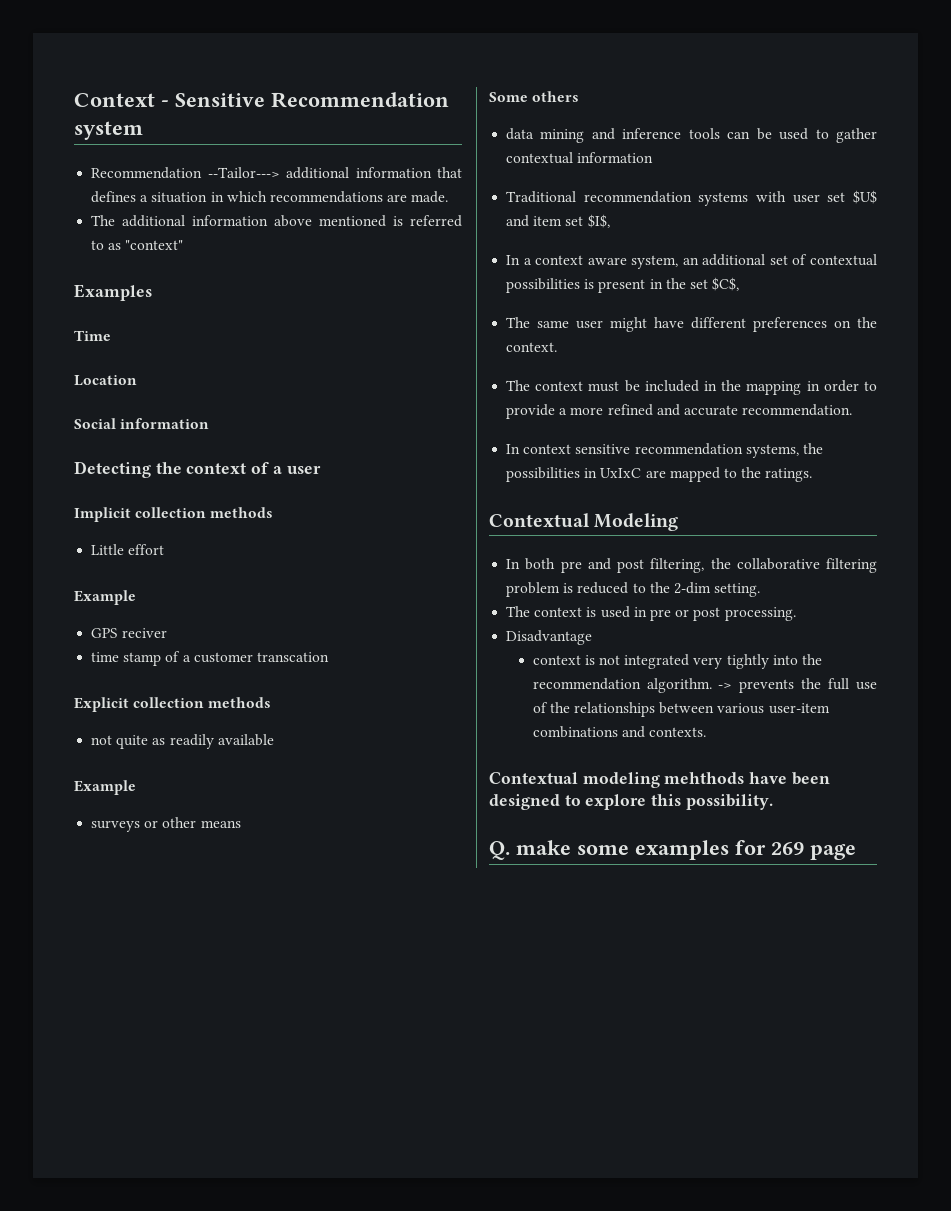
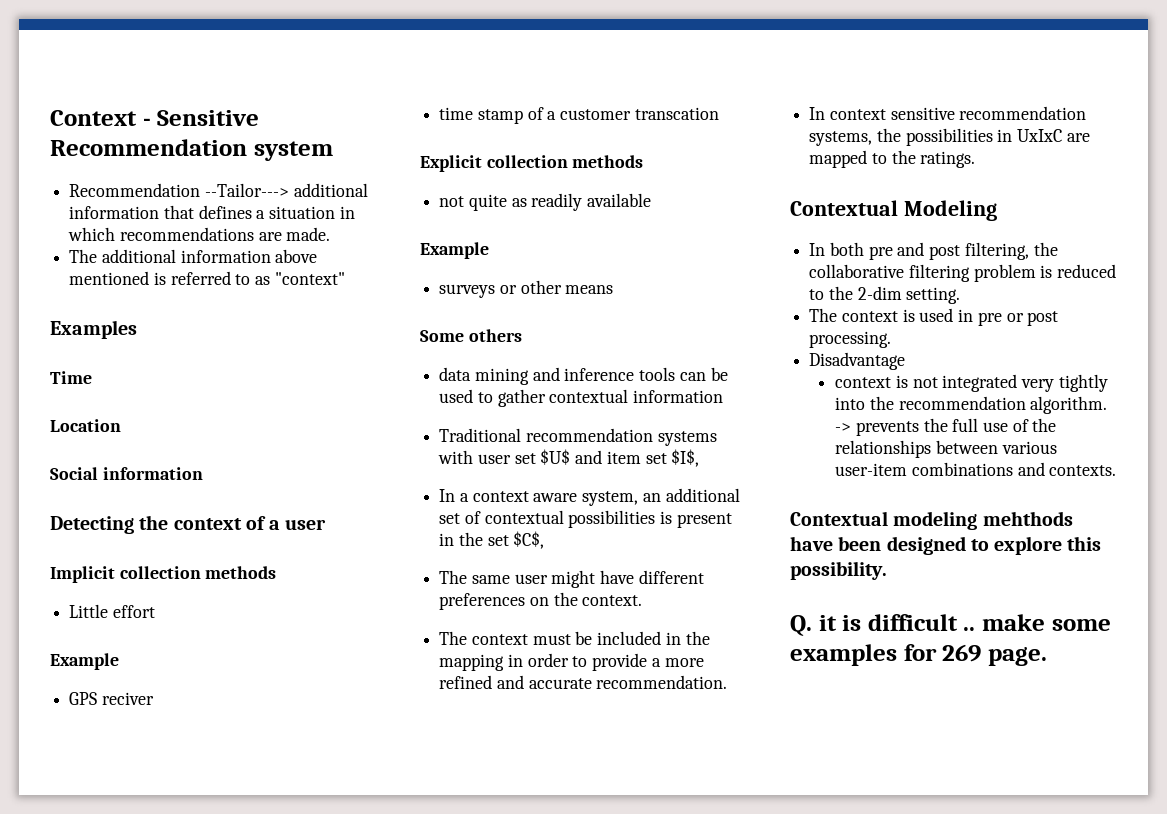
(510, 850) none -> [818,614,976,631] it is difficult ..
[810,843,856,860] page -> [987,647,1047,666] page.

